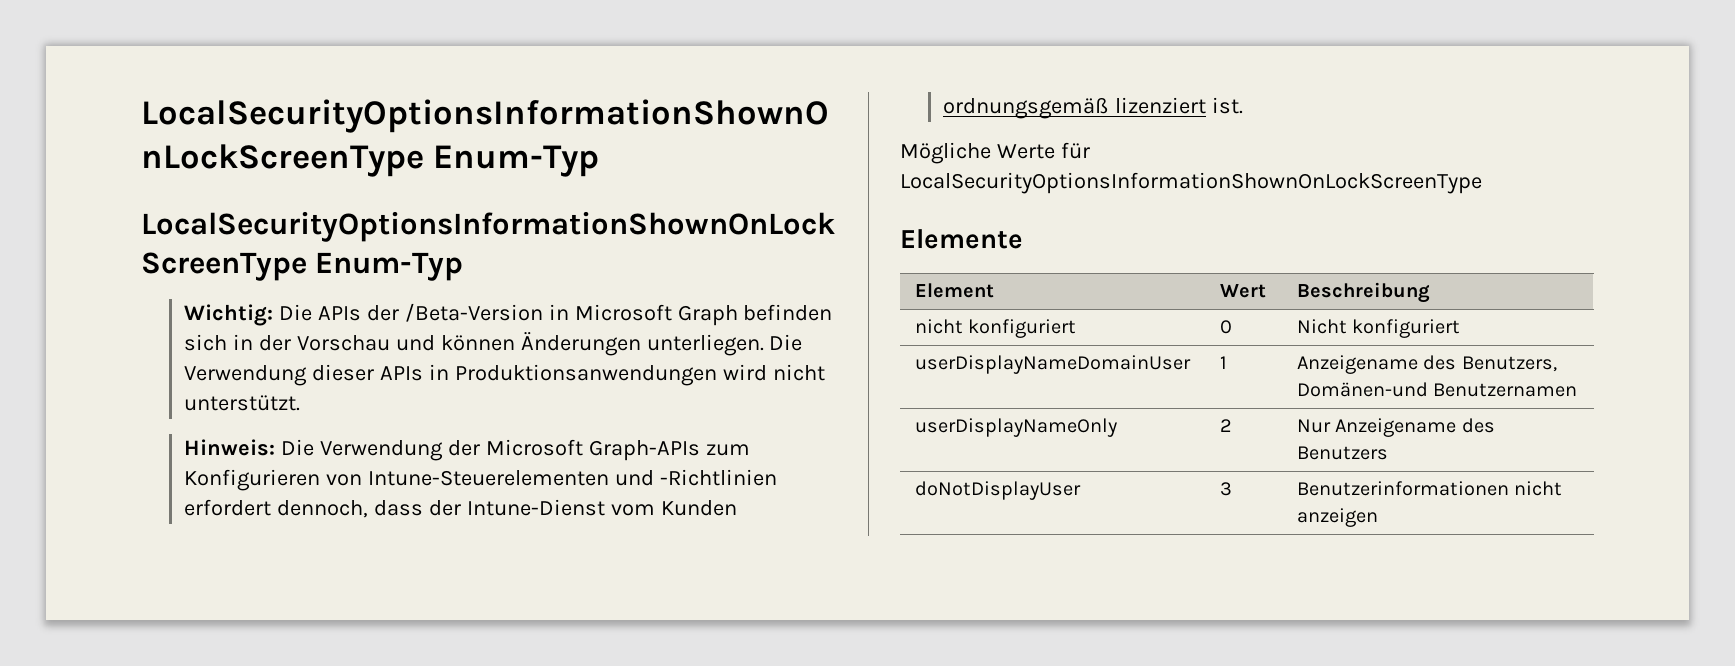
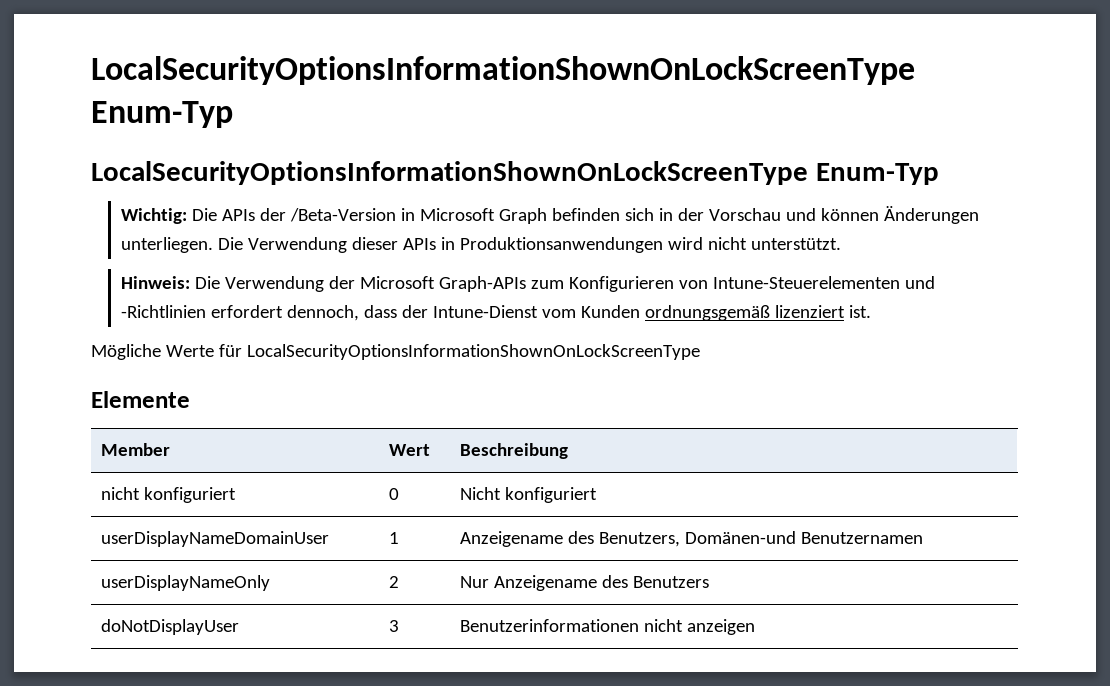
[914,283,994,298] Element -> [100,443,170,456] Member

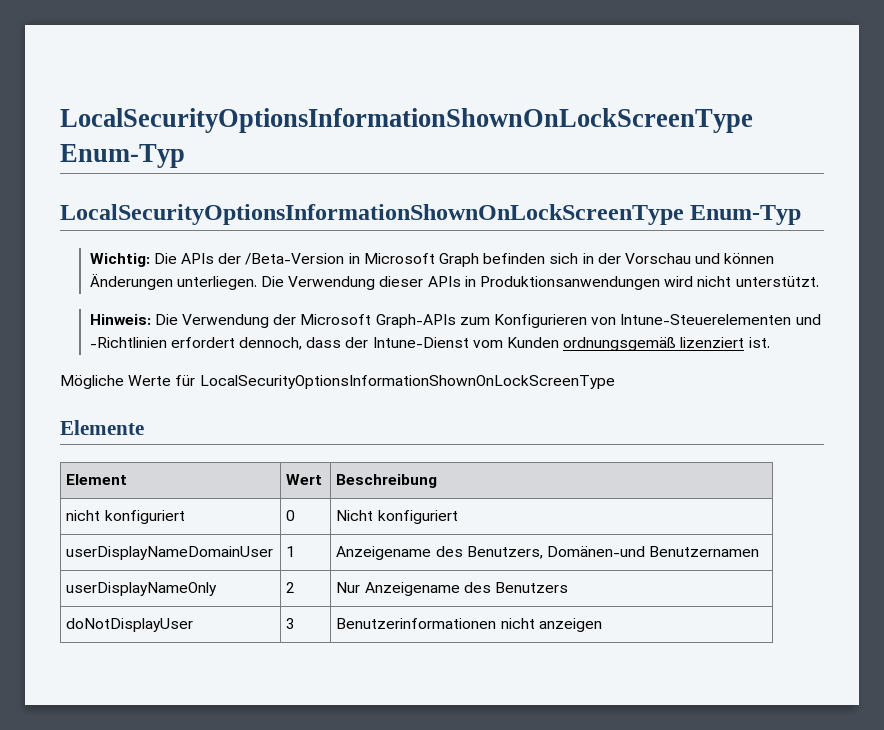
[100,443,170,456] Member -> [66,474,128,485] Element

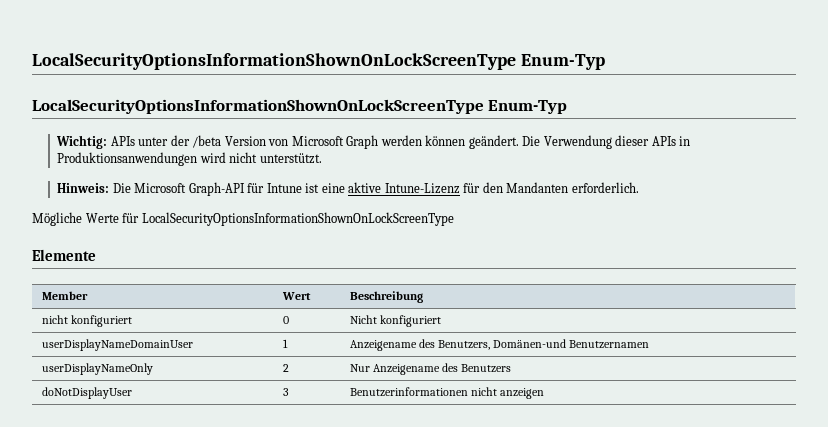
[153,253,775,267] [89,273,257,290] Die APIs der /Beta-Version in Microsoft Graph befinden sich in der Vorschau und können Änderungen unterliegen. -> [110,135,519,149] APIs unter der /beta Version von Microsoft Graph werden können geändert.
[182,314,821,328] [89,337,770,351] Verwendung der Microsoft Graph-APIs zum Konfigurieren von Intune-Steuerelementen und -Richtlinien erfordert dennoch, dass der Intune-Dienst vom Kunden ordnungsgemäß lizenziert ist. -> [134,182,639,196] Microsoft Graph-API für Intune ist eine aktive Intune-Lizenz für den Mandanten erforderlich.
[66,474,128,485] Element -> [41,291,88,300] Member

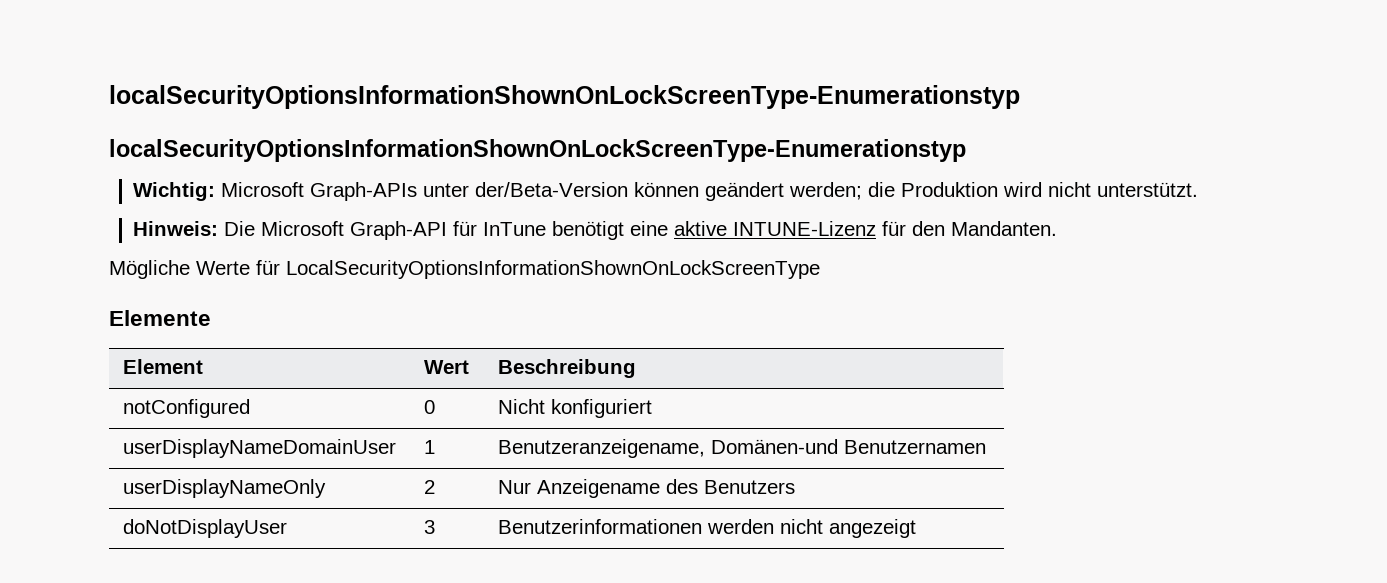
[32,53,605,70] [32,99,568,114] [56,135,691,149] [57,152,198,166] LocalSecurityOptionsInformationShownOnLockScreenType Enum-Typ // LocalSecurityOptionsInformationShownOnLockScreenType Enum-Typ // Wichtig: APIs unter der /beta Version von Microsoft Graph werden können geändert. Die Verwendung dieser APIs in Produktionsanwendungen -> [109,85,1020,109] [109,139,966,162] [133,182,999,201] localSecurityOptionsInformationShownOnLockScreenType-Enumerationstyp // localSecurityOptionsInformationShownOnLockScreenType-Enumerationstyp // Wichtig: Microsoft Graph-APIs unter der/Beta-Version können geändert werden; die Produktion
[266,183,320,193] Intune ist -> [483,221,625,240] InTune benötigt
[384,183,460,194] Intune-Lizenz -> [733,221,877,236] INTUNE-Lizenz
[506,182,639,193] Mandanten erforderlich. -> [951,221,1058,236] Mandanten.
[41,291,88,300] Member -> [122,359,203,374] Element
[41,315,132,327] nicht konfiguriert -> [122,399,250,418] notConfigured
[349,339,491,351] Anzeigename des Benutzers, -> [497,439,705,458] Benutzeranzeigename,
[470,387,545,399] nicht anzeigen -> [706,519,916,538] werden nicht angezeigt

